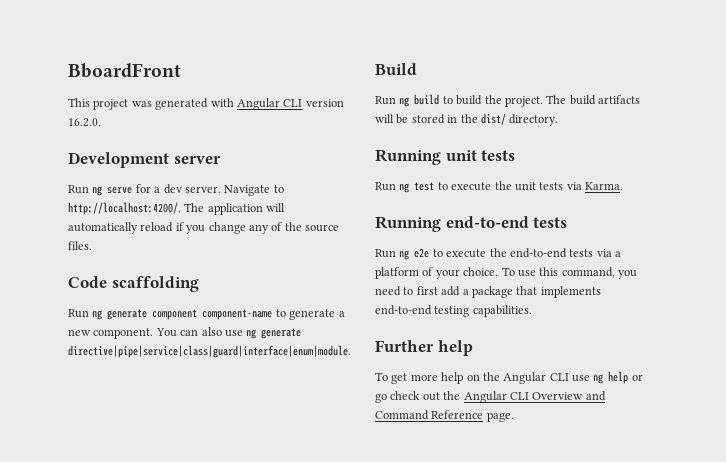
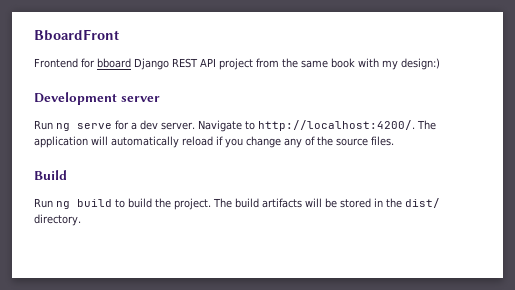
[68,98,344,110] [68,118,101,127] This project was generated with Angular CLI version 16.2.0. -> [34,58,440,70] Frontend for bboard Django REST API project from the same book with my design:)
[68,276,199,292] [68,309,345,320] [68,327,302,339] [68,345,351,358] // Code scaffolding // Run ng generate component component-name to generate a new component. You can also use ng generate directive|pipe|service|class|guard|interface|enum|module. -> (394, 141) none
[375,149,516,165] [375,181,623,193] [375,216,568,232] [375,248,621,260] [375,267,637,279] [375,286,601,298] [375,305,532,317] [375,340,473,356] [375,371,643,384] [375,391,606,403] [375,410,514,422] // Running unit tests // Run ng test to execute the unit tests via Karma. // Running end-to-end tests // Run ng e2e to execute the end-to-end tests via a platform of your choice. To use this command, you need to first add a package that implements end-to-end testing capabilities. // Further help // To get more help on the Angular CLI use ng help or go check out the Angular CLI Overview and Command Reference page. -> (81, 220) none

